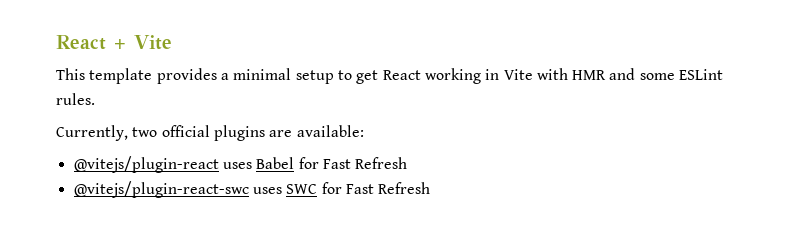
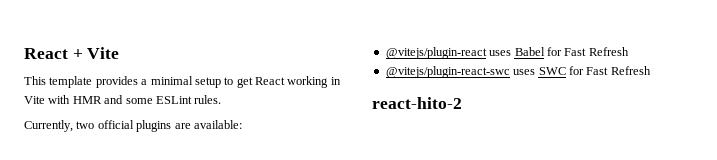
(431, 188) none -> [372,97,462,109] // react-hito-2

